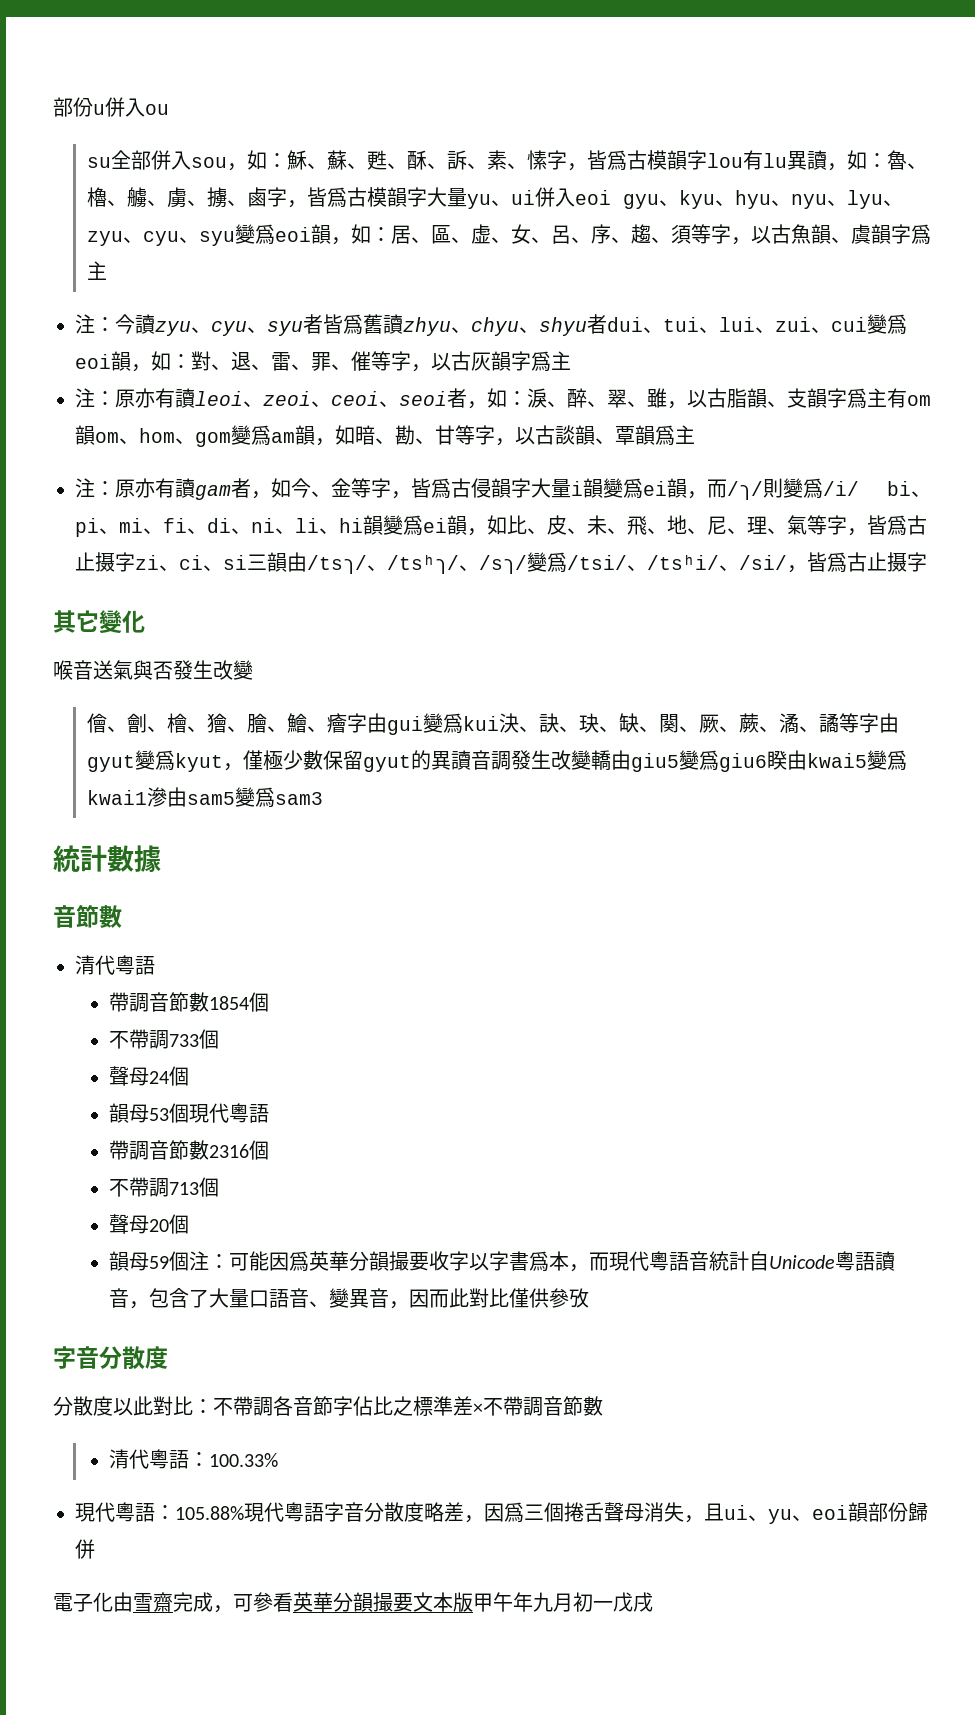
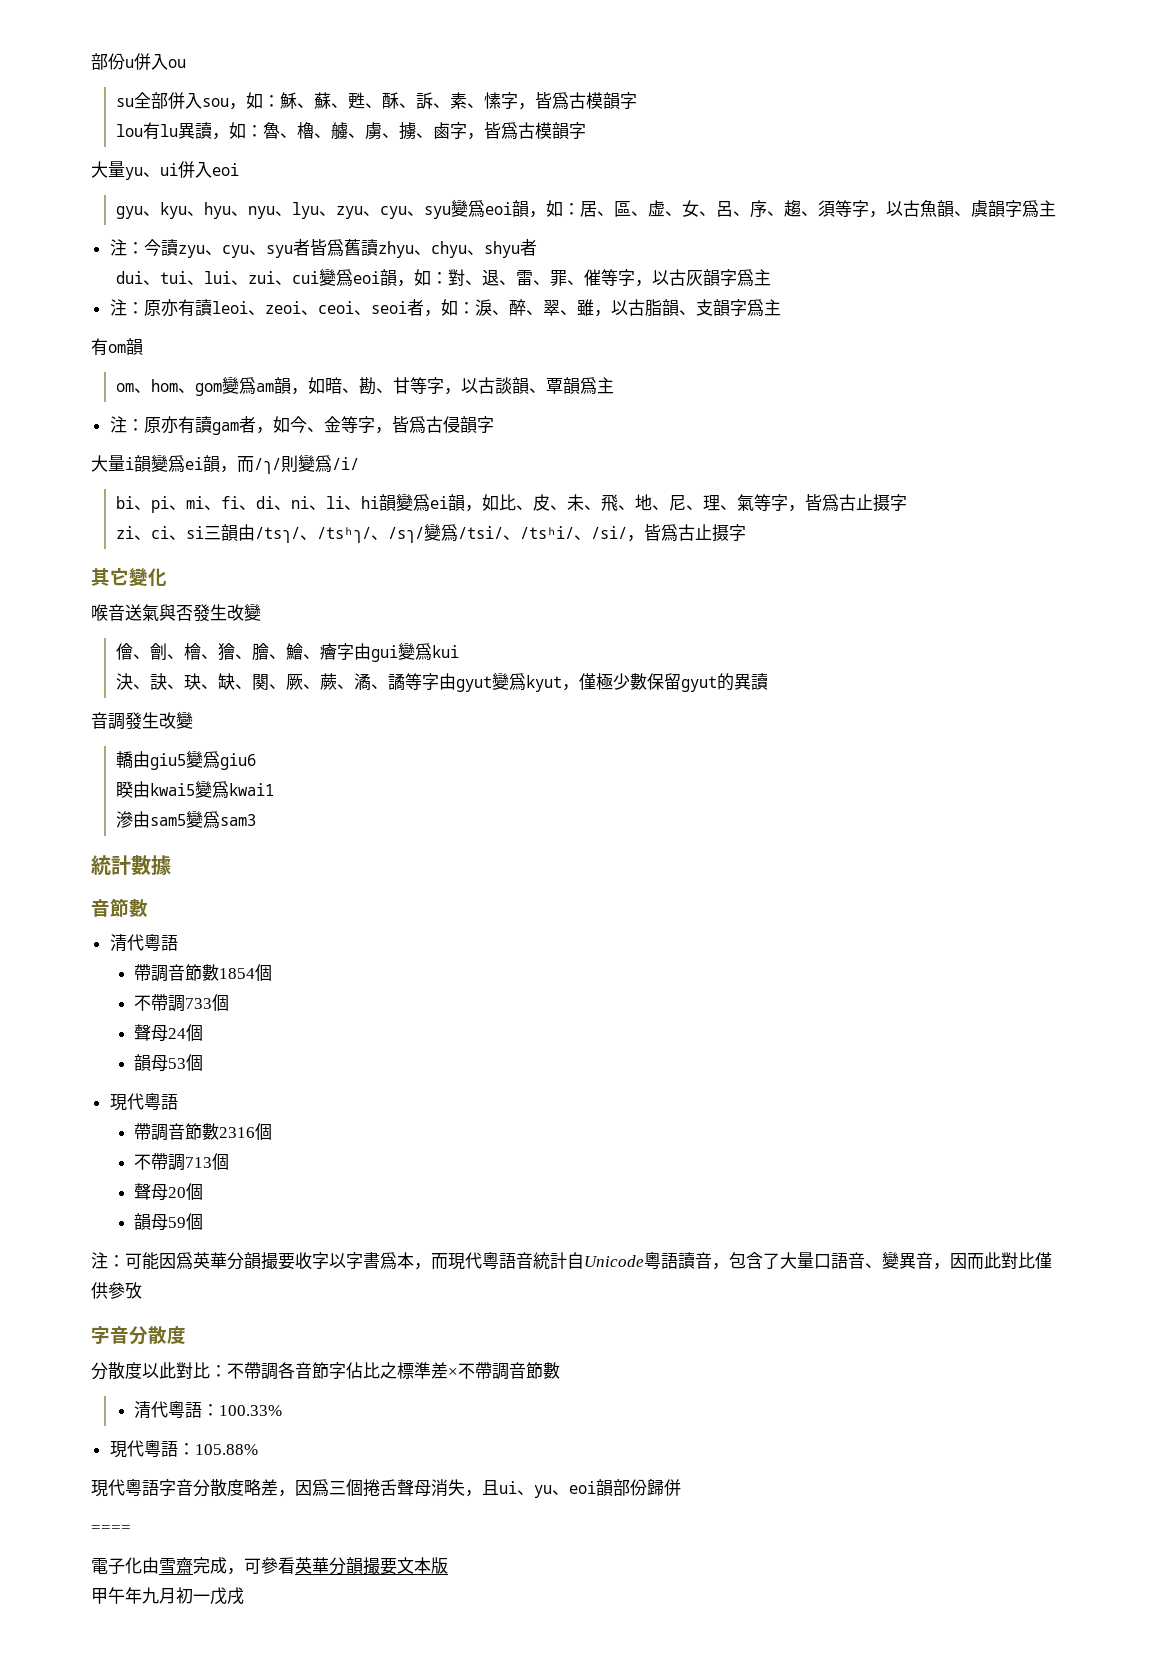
(707, 160) none -> (637, 100) //
(427, 197) none -> (586, 130) //
(611, 197) none -> (239, 169) //
(607, 324) none -> (537, 247) //
(887, 397) none -> (781, 307) //
(95, 435) none -> (143, 346) //
(531, 488) none -> (494, 424) //
(859, 488) none -> (359, 463) //
(135, 562) none -> (907, 502) //
(499, 723) none -> (459, 651) //
(471, 760) none -> (768, 681) //
(591, 760) none -> (193, 720) //
(767, 762) none -> (256, 761) //
(147, 797) none -> (274, 789) //
(189, 1113) none -> (204, 1062) //
(189, 1261) none -> (204, 1221) //
(244, 1513) none -> (258, 1449) //
(95, 1549) none -> [91,1525,131,1533] // ====
(473, 1602) none -> (448, 1565) //

